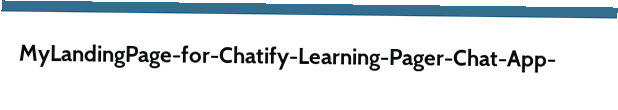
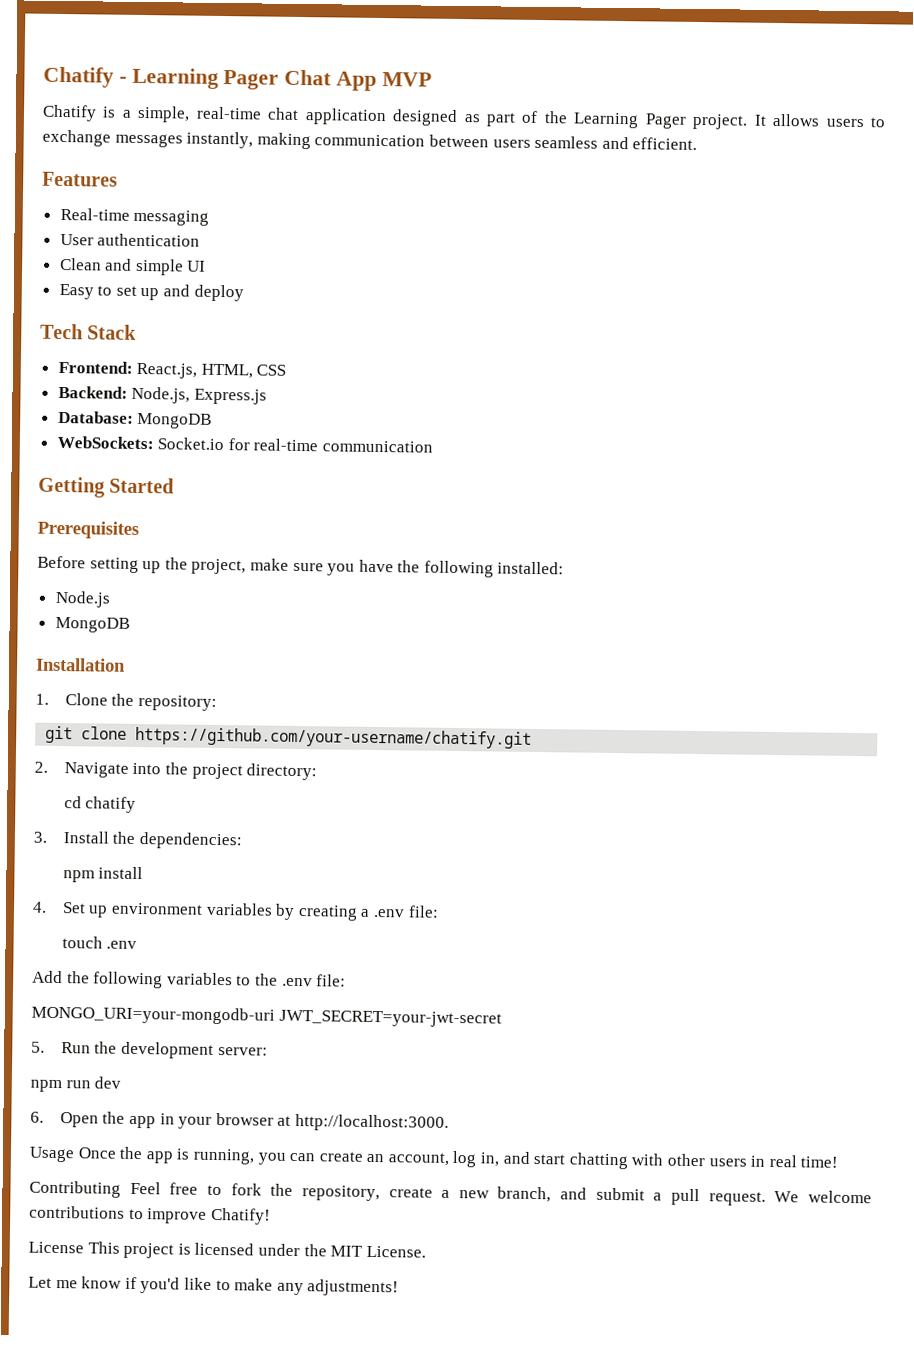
[18,43,557,73] MyLandingPage-for-Chatify-Learning-Pager-Chat-App- -> [43,66,432,91] [42,104,887,130] [42,129,698,150] [42,171,118,187] [59,207,210,226] [59,233,201,247] [59,257,207,276] [58,283,244,302] [40,323,138,340] [57,360,287,379] [57,385,267,405] [57,410,213,429] [56,435,434,453] [38,476,175,498] [37,520,139,539] [37,555,565,578] [54,590,111,608] [54,616,130,633] [36,657,126,672] [35,693,218,711] [45,725,533,749] [34,761,318,781] [63,796,137,813] [33,831,243,850] [62,866,144,883] [32,901,439,921] [61,936,138,950] [32,970,347,989] [31,1005,502,1028] [31,1041,268,1059] [30,1076,122,1093] [30,1111,449,1132] [29,1146,839,1170] [29,1180,872,1206] [29,1205,271,1225] [28,1241,426,1259] [28,1276,400,1297] Chatify - Learning Pager Chat App MVP // Chatify is a simple, real-time chat application designed as part of the Learning Pager project. It allows users to exchange messages instantly, making communication between users seamless and efficient. // Features // Real-time messaging // User authentication // Clean and simple UI // Easy to set up and deploy // Tech Stack // Frontend: React.js, HTML, CSS // Backend: Node.js, Express.js // Database: MongoDB // WebSockets: Socket.io for real-time communication // Getting Started // Prerequisites // Before setting up the project, make sure you have the following installed: // Node.js // MongoDB // Installation // 1. Clone the repository: // git clone https://github.com/your-username/chatify.git // 2. Navigate into the project directory: // cd chatify // 3. Install the dependencies: // npm install // 4. Set up environment variables by creating a .env file: // touch .env // Add the following variables to the .env file: // MONGO_URI=your-mongodb-uri JWT_SECRET=your-jwt-secret // 5. Run the development server: // npm run dev // 6. Open the app in your browser at http://localhost:3000. // Usage Once the app is running, you can create an account, log in, and start chatting with other users in real time! // Contributing Feel free to fork the repository, create a new branch, and submit a pull request. We welcome contributions to improve Chatify! // License This project is licensed under the MIT License. // Let me know if you'd like to make any adjustments!

